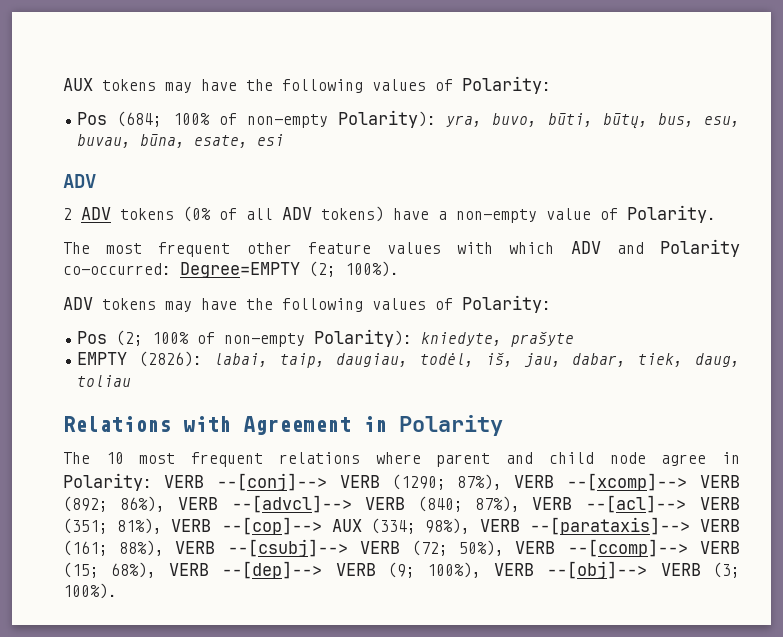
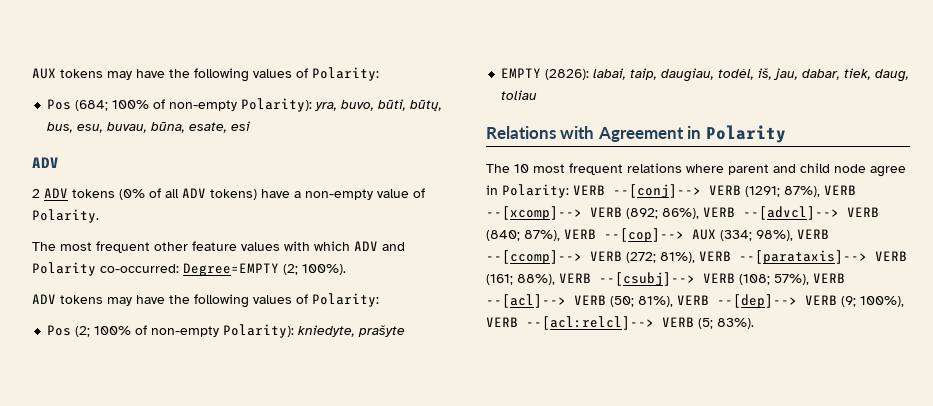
[391,474,446,490] (1290; -> [745,186,780,197] (1291;
[586,495,740,513] [63,518,212,534] --[acl]--> VERB (351; 81%), VERB -> (596, 234) none
(520, 525) none -> [486,250,731,264] --[ccomp]--> VERB (272; 81%), VERB
[411,539,741,557] [63,562,157,578] (72; 50%), VERB --[ccomp]--> VERB (15; 68%), -> [739,273,845,285] [486,294,673,308] (108; 57%), VERB --[acl]--> VERB (50; 81%),
[547,561,740,579] [63,583,117,599] --[obj]--> VERB (3; 100%). -> [526,316,754,330] --[acl:relcl]--> VERB (5; 83%).

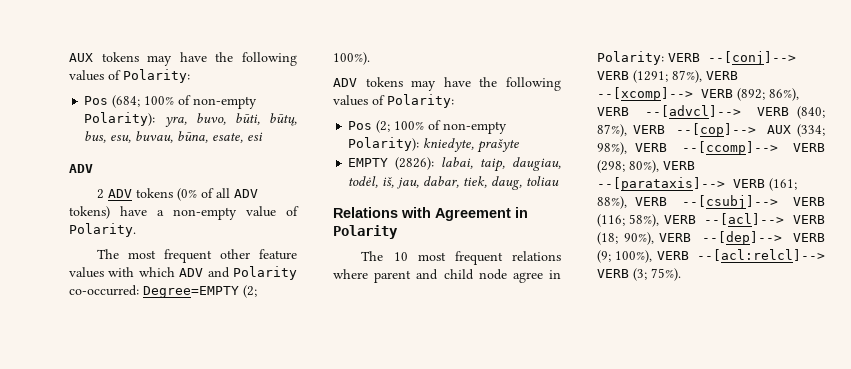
[626,252,695,263] (272; 81%), -> [597,160,659,173] (298; 80%),
[739,274,809,285] (108; 57%), -> [597,214,660,227] (116; 58%),
[610,296,673,307] (50; 81%), -> [597,232,654,245] (18; 90%),
[698,318,754,329] (5; 83%). -> [633,268,681,281] (3; 75%).

